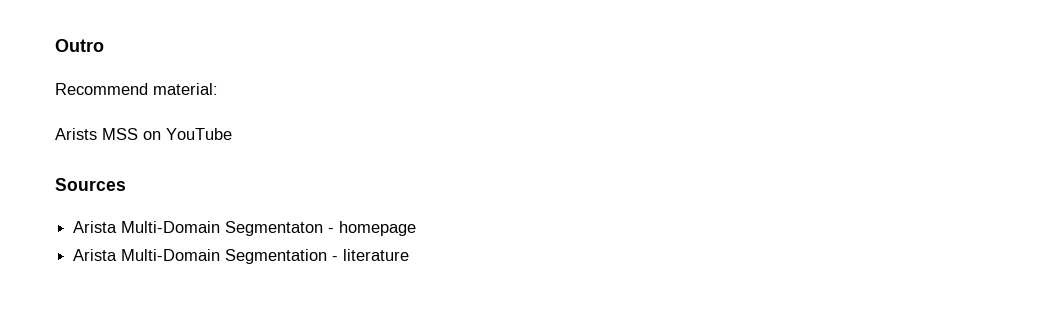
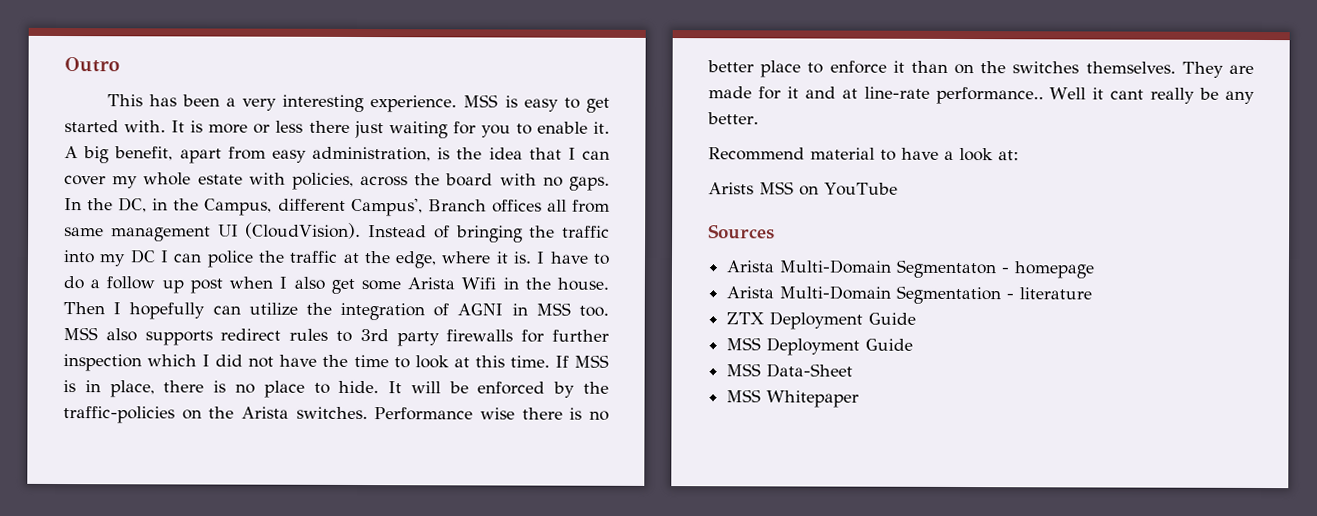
[55,83,218,95] Recommend material: -> [106,94,610,113] [64,120,610,139] [64,146,611,164] [64,172,610,191] [64,197,610,217] [64,222,610,243] [63,249,610,269] [63,276,609,294] [63,302,609,321] [63,327,610,347] [63,354,609,372] [63,380,609,398] [63,406,609,424] [707,60,1254,78] [708,86,1255,105] [707,112,759,125] [708,147,1019,162] This has been a very interesting experience. MSS is easy to get started with. It is more or less there just waiting for you to enable it. A big benefit, apart from easy administration, is the idea that I can cover my whole estate with policies, across the board with no gaps. In the DC, in the Campus, different Campus', Branch offices all from same management UI (CloudVision). Instead of bringing the traffic into my DC I can police the traffic at the edge, where it is. I have to do a follow up post when I also get some Arista Wifi in the house. Then I hopefully can utilize the integration of AGNI in MSS too. MSS also supports redirect rules to 3rd party firewalls for further inspection which I did not have the time to look at this time. If MSS is in place, there is no place to hide. It will be enforced by the traffic-policies on the Arista switches. Performance wise there is no better place to enforce it than on the switches themselves. They are made for it and at line-rate performance.. Well it cant really be any better. // Recommend material to have a look at:
(410, 255) none -> [726,311,917,330] [726,337,914,356] [726,363,854,378] [726,389,860,408] // ZTX Deployment Guide // MSS Deployment Guide // MSS Data-Sheet // MSS Whitepaper

